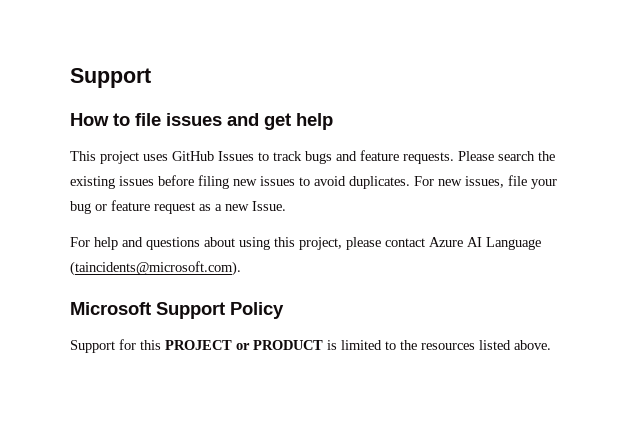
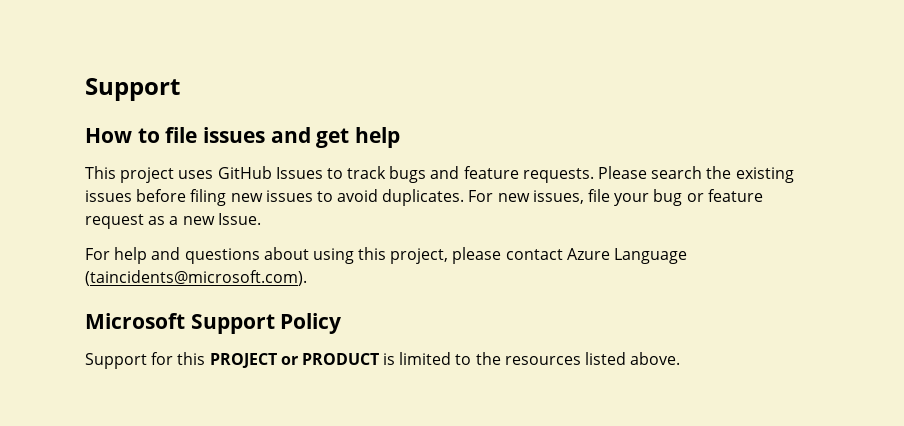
[467,237,482,247] AI -> (610, 254) none

